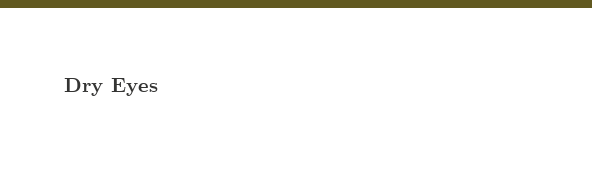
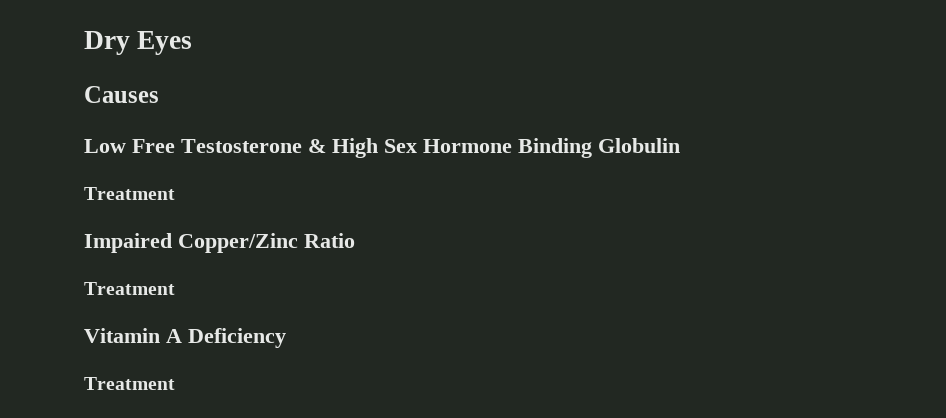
(158, 87) none -> [84,86,159,103] [84,138,680,158] [84,187,175,200] [84,233,355,253] [84,282,175,295] [84,328,286,348] [84,377,175,390] // Causes // Low Free Testosterone & High Sex Hormone Binding Globulin // Treatment // Impaired Copper/Zinc Ratio // Treatment // Vitamin A Deficiency // Treatment

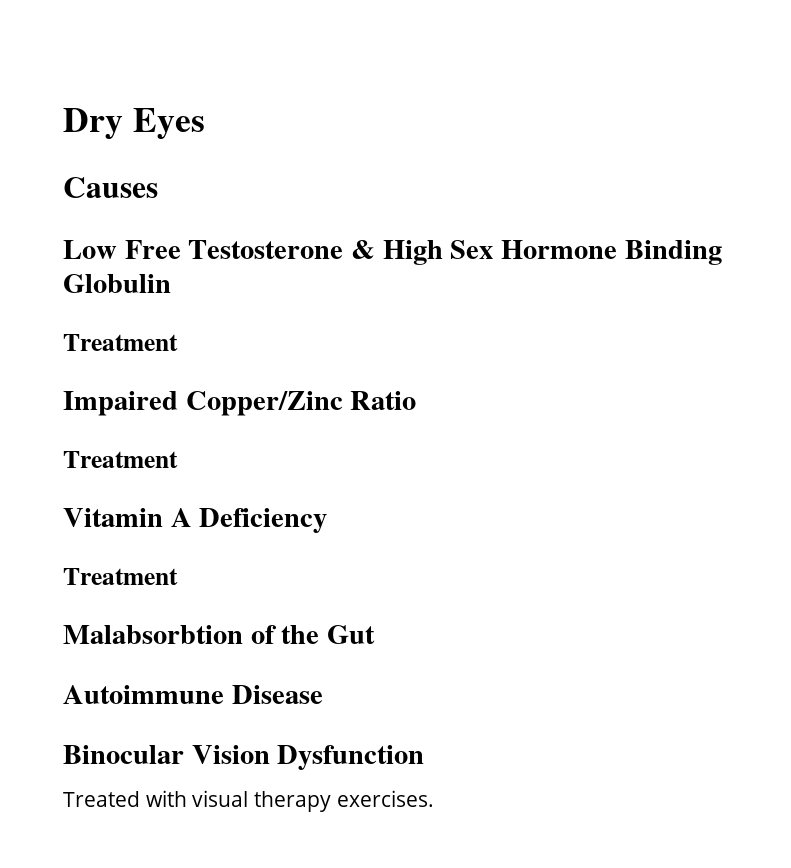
(175, 383) none -> [63,625,376,644] [63,685,323,704] [63,745,425,770] [63,790,434,812] // Malabsorbtion of the Gut // Autoimmune Disease // Binocular Vision Dysfunction // Treated with visual therapy exercises.

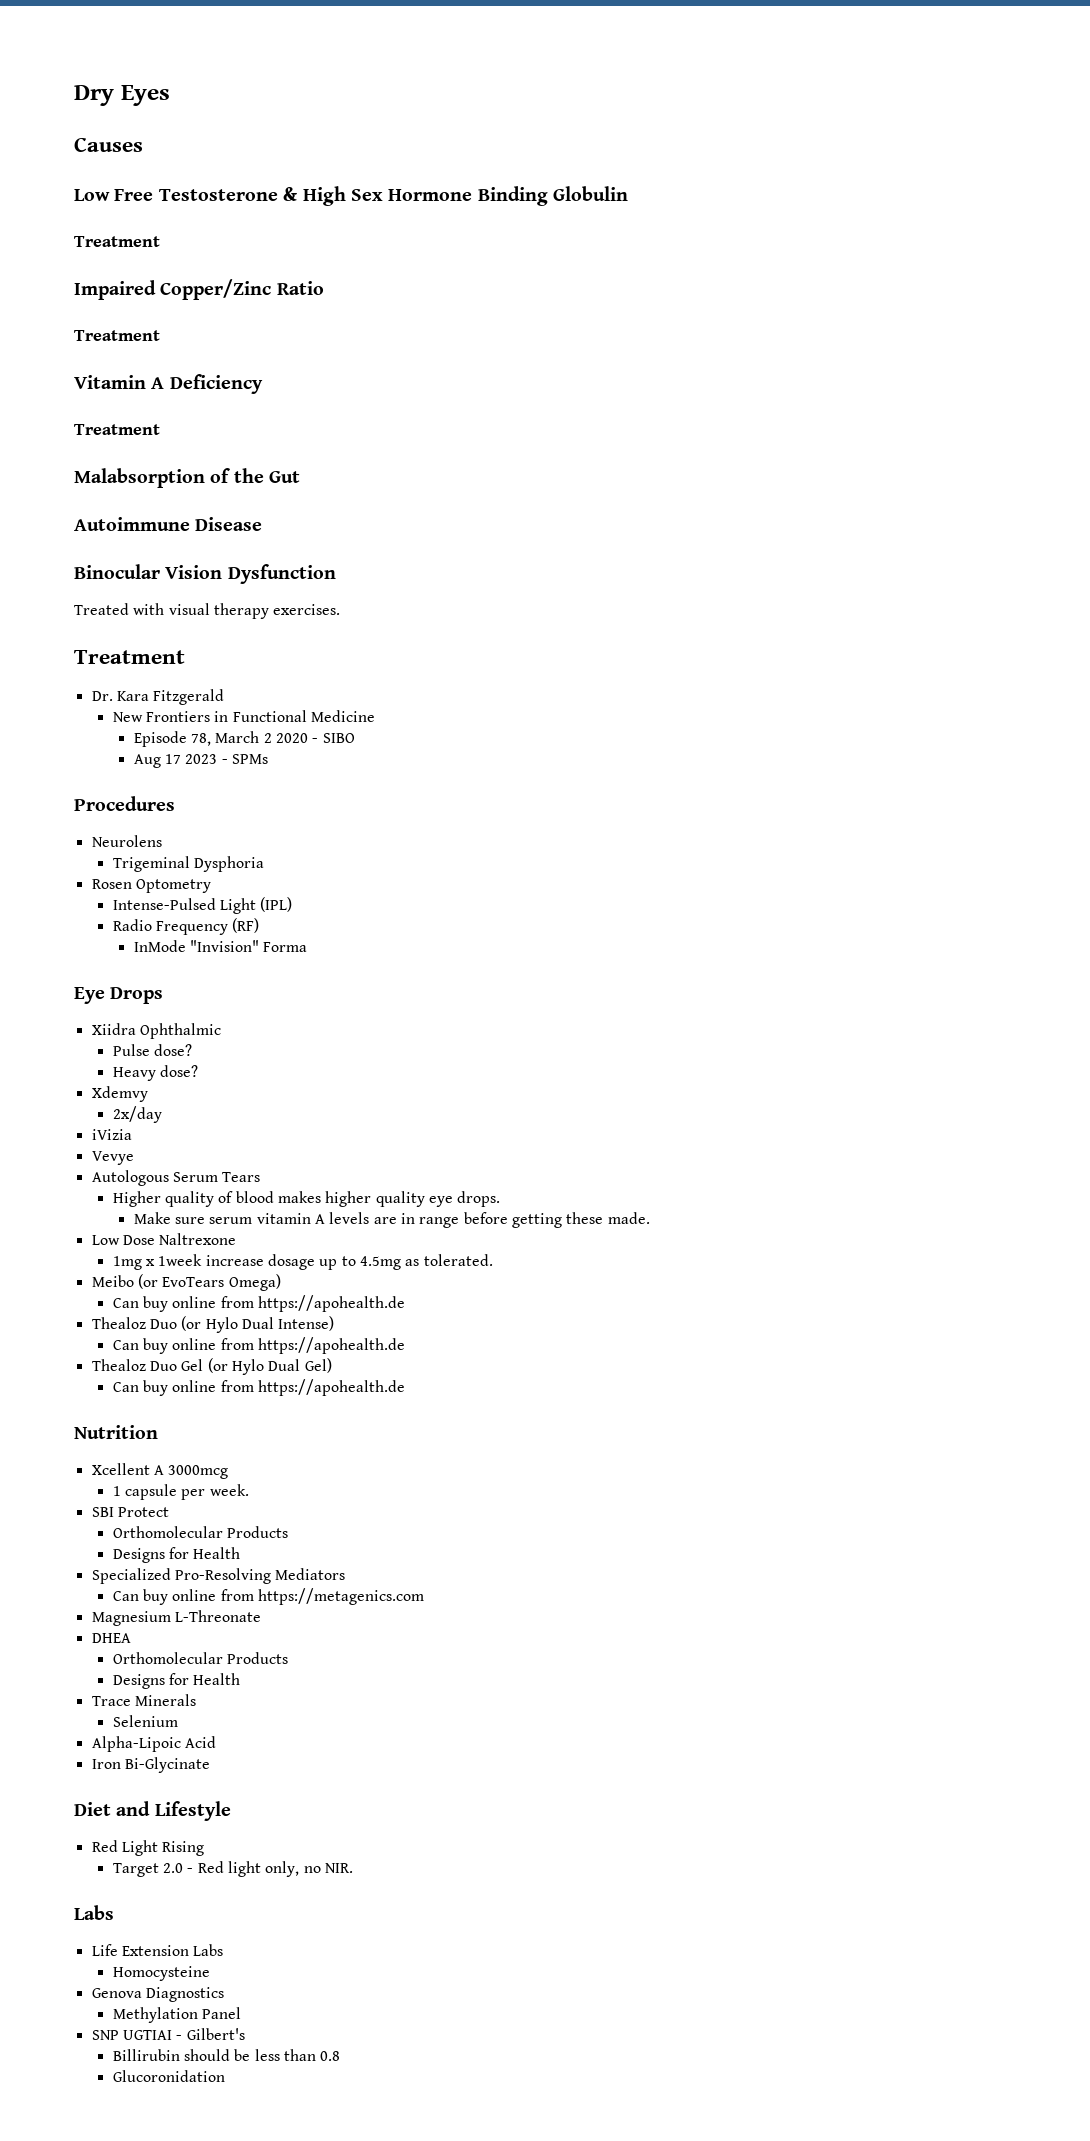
[63,625,243,644] Malabsorbtion -> [74,468,205,488] Malabsorption
(434, 798) none -> [74,650,185,664] [91,689,225,705] [112,710,375,722] [133,731,355,747] [133,754,269,768] [74,796,175,811] [91,835,162,847] [112,856,265,872] [91,879,211,893] [112,897,293,914] [112,918,260,935] [133,940,308,952] [74,987,164,1004] [91,1023,221,1039] [112,1044,193,1056] [112,1065,199,1081] [91,1086,148,1102] [112,1106,162,1123] [91,1129,132,1140] [91,1151,134,1165] [91,1170,261,1186] [112,1191,501,1207] [133,1212,650,1228] [91,1233,237,1245] [112,1254,493,1270] [91,1274,281,1291] [112,1295,405,1312] [91,1316,335,1333] [112,1337,405,1354] [91,1358,332,1375] [112,1379,405,1396] [74,1425,158,1439] [91,1463,229,1479] [112,1484,249,1500] [91,1507,169,1517] [112,1526,289,1538] [112,1547,241,1563] [91,1568,346,1584] [112,1588,424,1605] [91,1610,261,1626] [91,1633,131,1643] [112,1652,289,1664] [112,1673,241,1689] [91,1694,196,1706] [112,1715,178,1727] [91,1736,216,1752] [91,1757,210,1773] [74,1801,231,1821] [91,1840,205,1856] [112,1861,353,1877] [74,1905,114,1920] [91,1944,224,1956] [112,1966,210,1981] [91,1987,224,2002] [112,2007,242,2023] [91,2028,245,2040] [112,2049,341,2061] [112,2070,225,2082] // Treatment // Dr. Kara Fitzgerald // New Frontiers in Functional Medicine // Episode 78, March 2 2020 - SIBO // Aug 17 2023 - SPMs // Procedures // Neurolens // Trigeminal Dysphoria // Rosen Optometry // Intense-Pulsed Light (IPL) // Radio Frequency (RF) // InMode "Invision" Forma // Eye Drops // Xiidra Ophthalmic // Pulse dose? // Heavy dose? // Xdemvy // 2x/day // iVizia // Vevye // Autologous Serum Tears // Higher quality of blood makes higher quality eye drops. // Make sure serum vitamin A levels are in range before getting these made. // Low Dose Naltrexone // 1mg x 1week increase dosage up to 4.5mg as tolerated. // Meibo (or EvoTears Omega) // Can buy online from https://apohealth.de // Thealoz Duo (or Hylo Dual Intense) // Can buy online from https://apohealth.de // Thealoz Duo Gel (or Hylo Dual Gel) // Can buy online from https://apohealth.de // Nutrition // Xcellent A 3000mcg // 1 capsule per week. // SBI Protect // Orthomolecular Products // Designs for Health // Specialized Pro-Resolving Mediators // Can buy online from https://metagenics.com // Magnesium L-Threonate // DHEA // Orthomolecular Products // Designs for Health // Trace Minerals // Selenium // Alpha-Lipoic Acid // Iron Bi-Glycinate // Diet and Lifestyle // Red Light Rising // Target 2.0 - Red light only, no NIR. // Labs // Life Extension Labs // Homocysteine // Genova Diagnostics // Methylation Panel // SNP UGTIAI - Gilbert's // Billirubin should be less than 0.8 // Glucoronidation

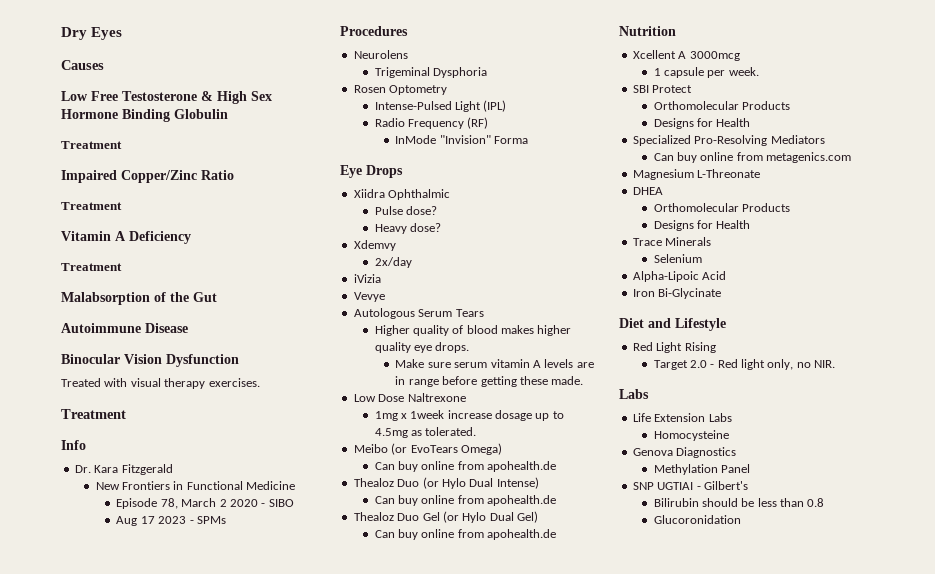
(185, 657) none -> [61,440,86,450] // Info
[257,1295,405,1312] https://apohealth.de -> [487,461,557,472] apohealth.de
[257,1337,405,1354] https://apohealth.de -> [487,495,557,506] apohealth.de
[257,1379,405,1396] https://apohealth.de -> [487,529,557,540] apohealth.de
[257,1588,424,1605] https://metagenics.com -> [766,152,852,163] metagenics.com
[112,2049,180,2061] Billirubin -> [653,498,699,507] Bilirubin

